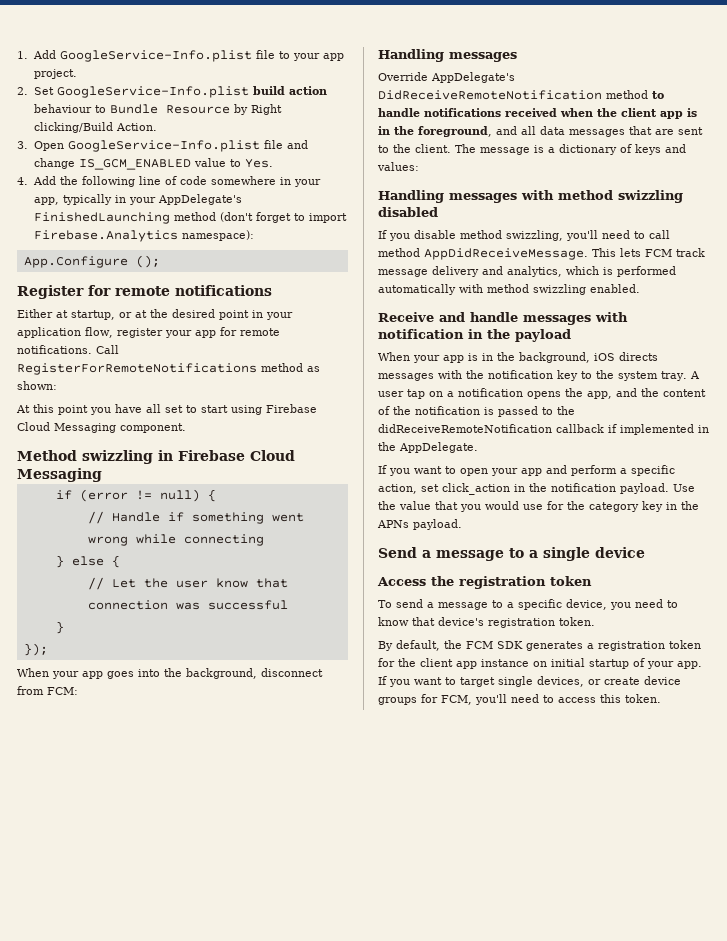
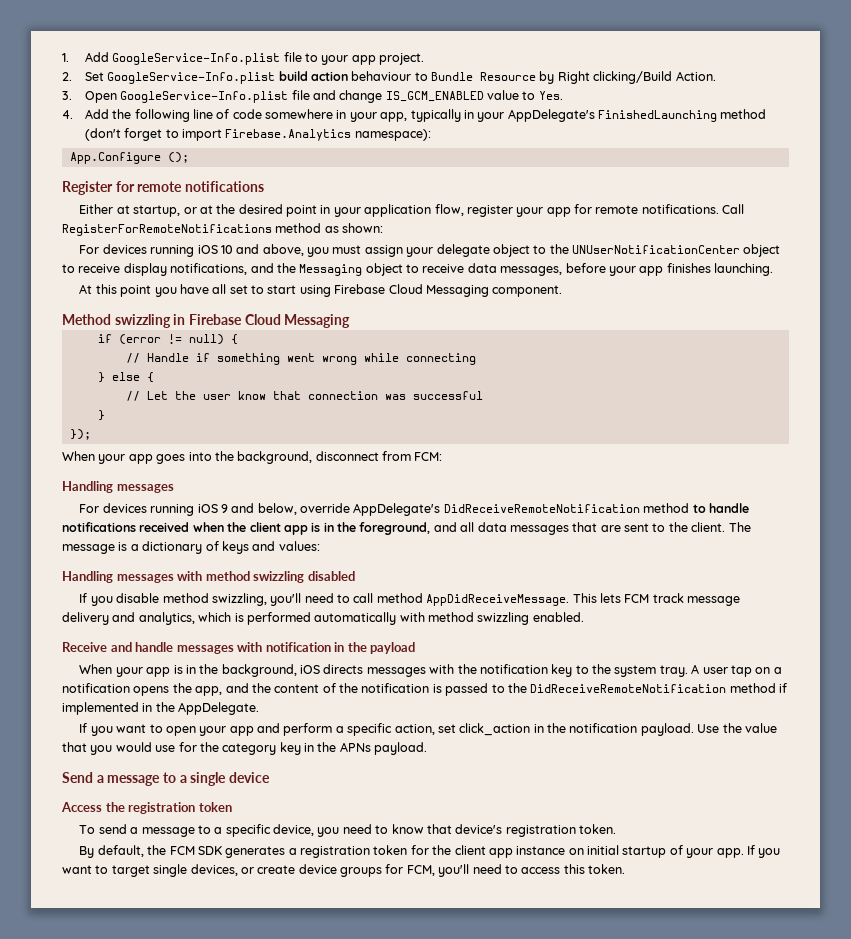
(57, 385) none -> [79,244,781,257] [62,263,773,276] // For devices running iOS 10 and above, you must assign your delegate object to the UNUserNotificationCenter object to receive display notifications, and the Messaging object to receive data messages, before your app finishes launching.
[378,72,428,81] Override -> [79,503,351,516] For devices running iOS 9 and below, override
[378,424,604,433] didReceiveRemoteNotification callback -> [530,683,776,693] DidReceiveRemoteNotification method

